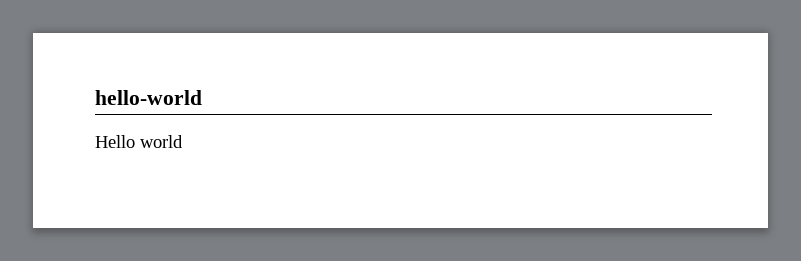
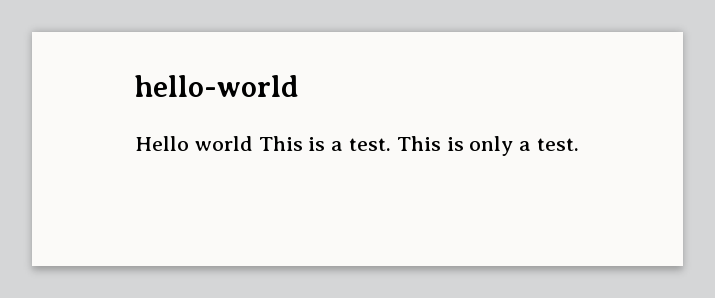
(183, 141) none -> [258,136,580,156] This is a test. This is only a test.

